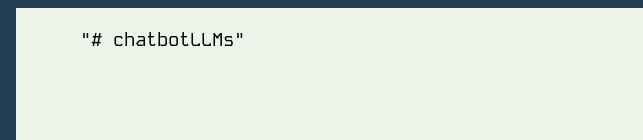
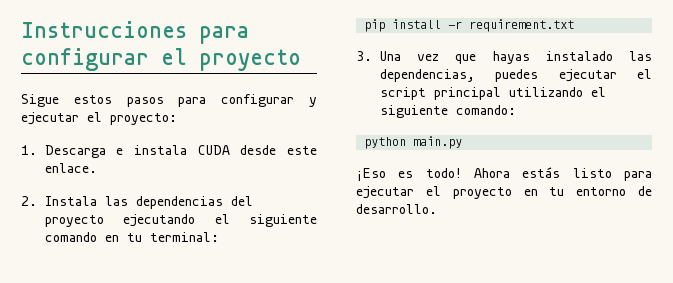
[80,32,245,46] "# chatbotLLMs" -> [21,21,249,44] [21,48,301,71] [21,94,318,107] [21,112,177,125] [21,145,317,158] [44,163,97,173] [21,196,253,209] [44,214,317,227] [44,232,219,242] [364,19,575,32] [356,51,652,64] [379,69,652,82] [379,87,606,100] [379,105,516,118] [364,136,463,149] [356,167,652,181] [356,186,652,199] [356,204,437,214] Instrucciones para configurar el proyecto // Sigue estos pasos para configurar y ejecutar el proyecto: // 1. Descarga e instala CUDA desde este enlace. // 2. Instala las dependencias del proyecto ejecutando el siguiente comando en tu terminal: // pip install -r requirement.txt // 3. Una vez que hayas instalado las dependencias, puedes ejecutar el script principal utilizando el siguiente comando: // python main.py // ¡Eso es todo! Ahora estás listo para ejecutar el proyecto en tu entorno de desarrollo.

